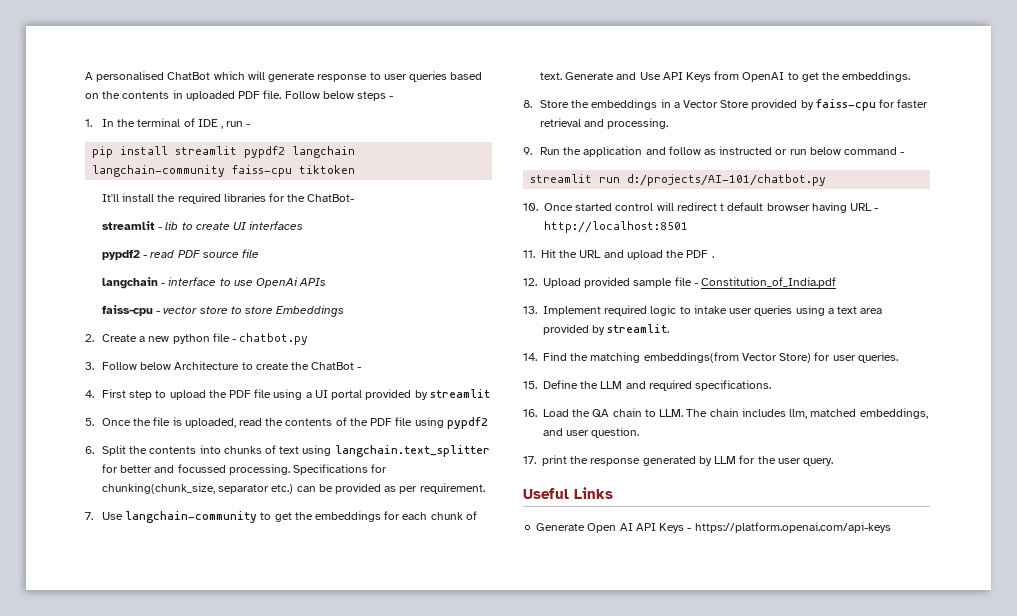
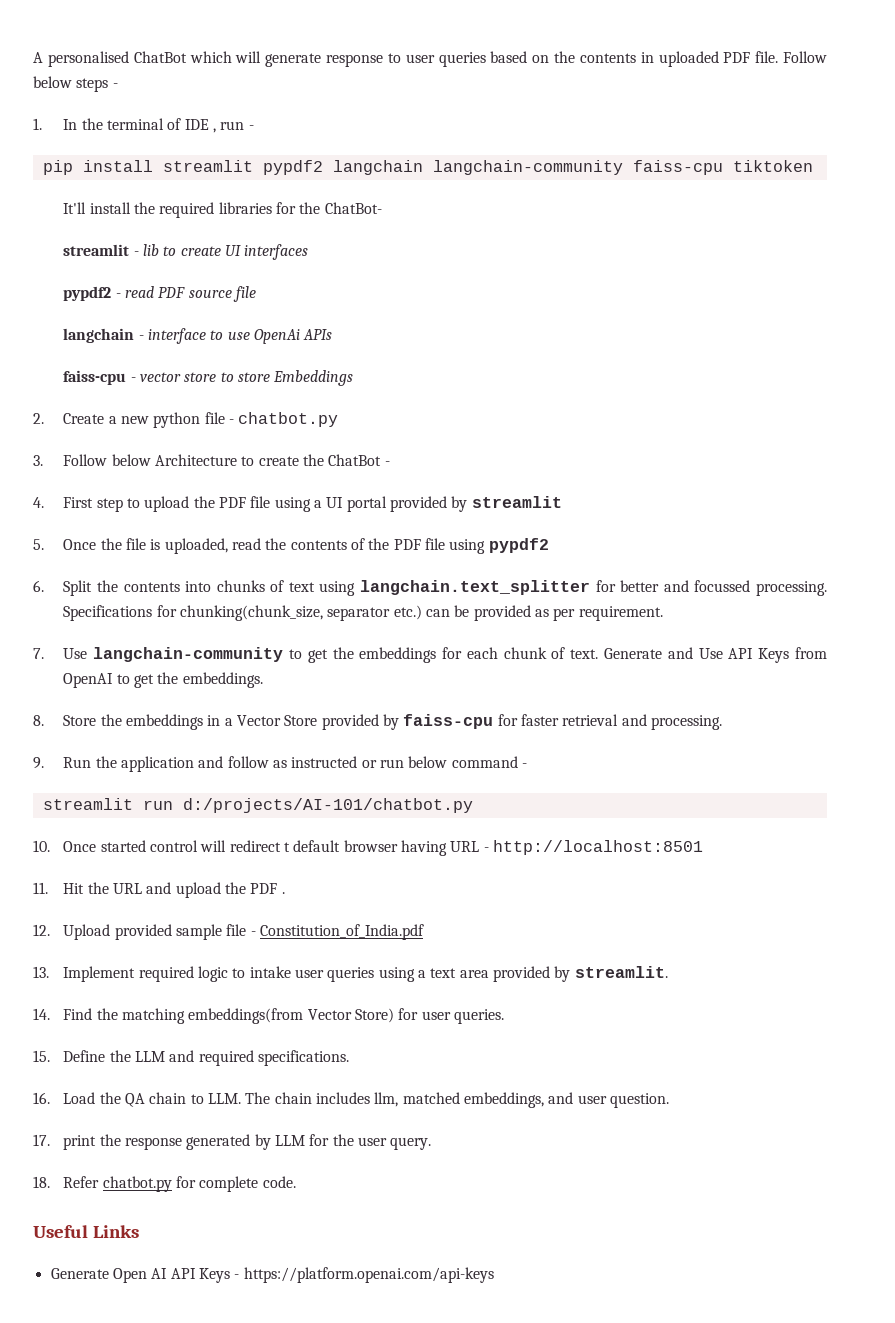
(834, 462) none -> [33,1176,296,1192] // 18. Refer chatbot.py for complete code.

